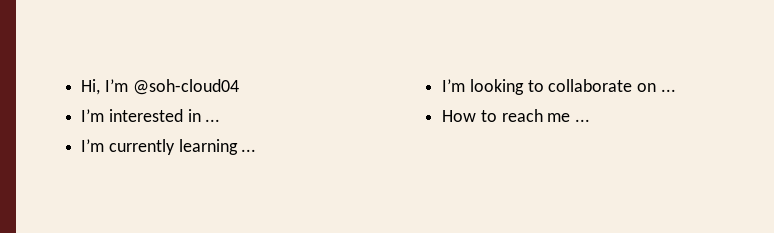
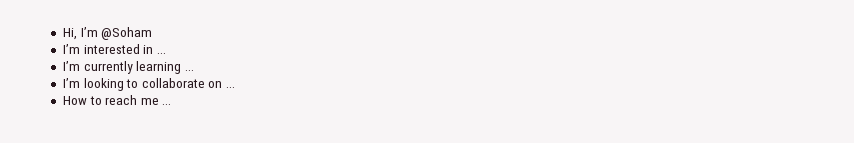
[132,79,239,95] @soh-cloud04 -> [101,27,153,40] @Soham

